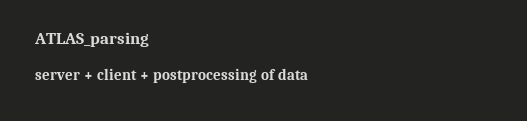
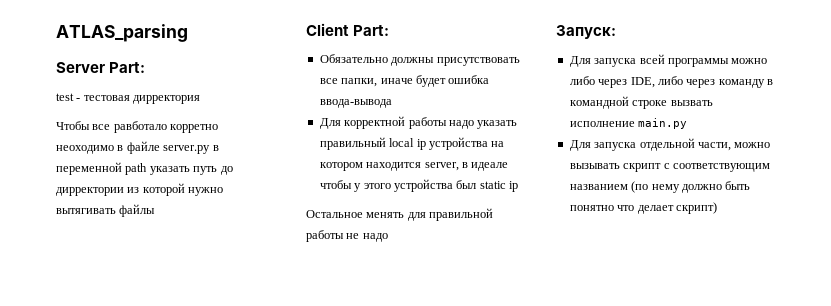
[35,68,309,83] server + client + postprocessing of data -> [56,62,146,73] [56,93,201,104] [56,121,219,133] [56,141,219,154] [56,162,233,175] [56,183,224,196] [56,204,156,217] [306,23,390,36] [319,54,520,66] [319,75,490,87] [319,99,392,108] [319,116,518,129] [319,137,505,150] [319,162,509,171] [319,179,518,192] [306,208,494,221] [306,230,388,242] [556,25,616,39] [569,54,768,67] [569,76,773,88] [569,96,713,109] [569,118,688,129] [569,138,771,151] [569,163,770,172] [569,181,751,193] [569,202,717,214] Server Part: // test - тестовая дирректория // Чтобы все равботало корретно неоходимо в файле server.py в переменной path указать путь до дирректории из которой нужно вытягивать файлы // Client Part: // Обязательно должны присутствовать все папки, иначе будет ошибка ввода-вывода // Для корректной работы надо указать правильный local ip устройства на котором находится server, в идеале чтобы у этого устройства был static ip // Остальное менять для правильной работы не надо // Запуск: // Для запуска всей программы можно либо через IDE, либо через команду в командной строке вызвать исполнение main.py // Для запуска отдельной части, можно вызывать скрипт с соответствующим названием (по нему должно быть понятно что делает скрипт)

